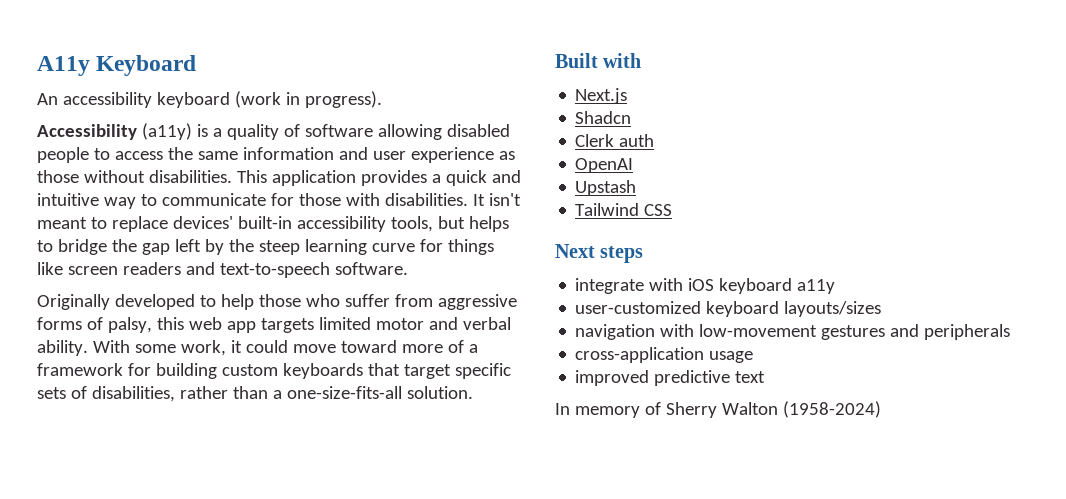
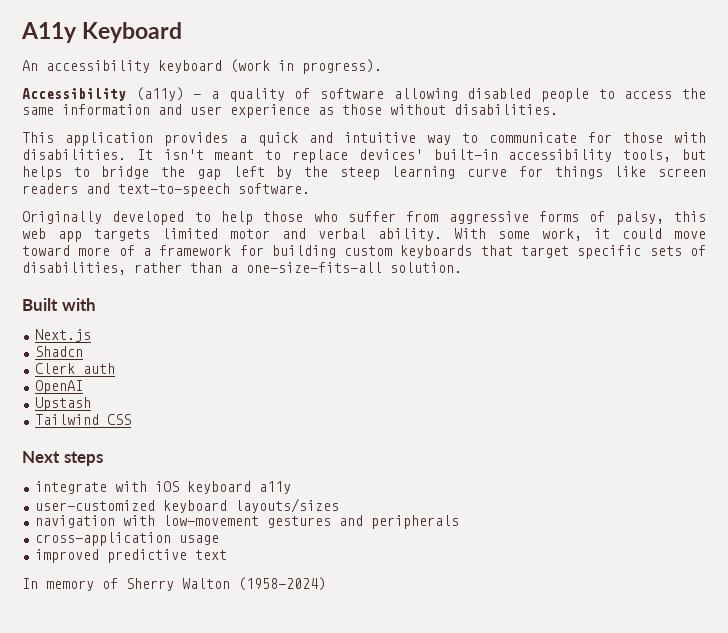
[196,124,208,137] is -> [193,94,202,99] -
(232, 176) none -> (558, 109) //

